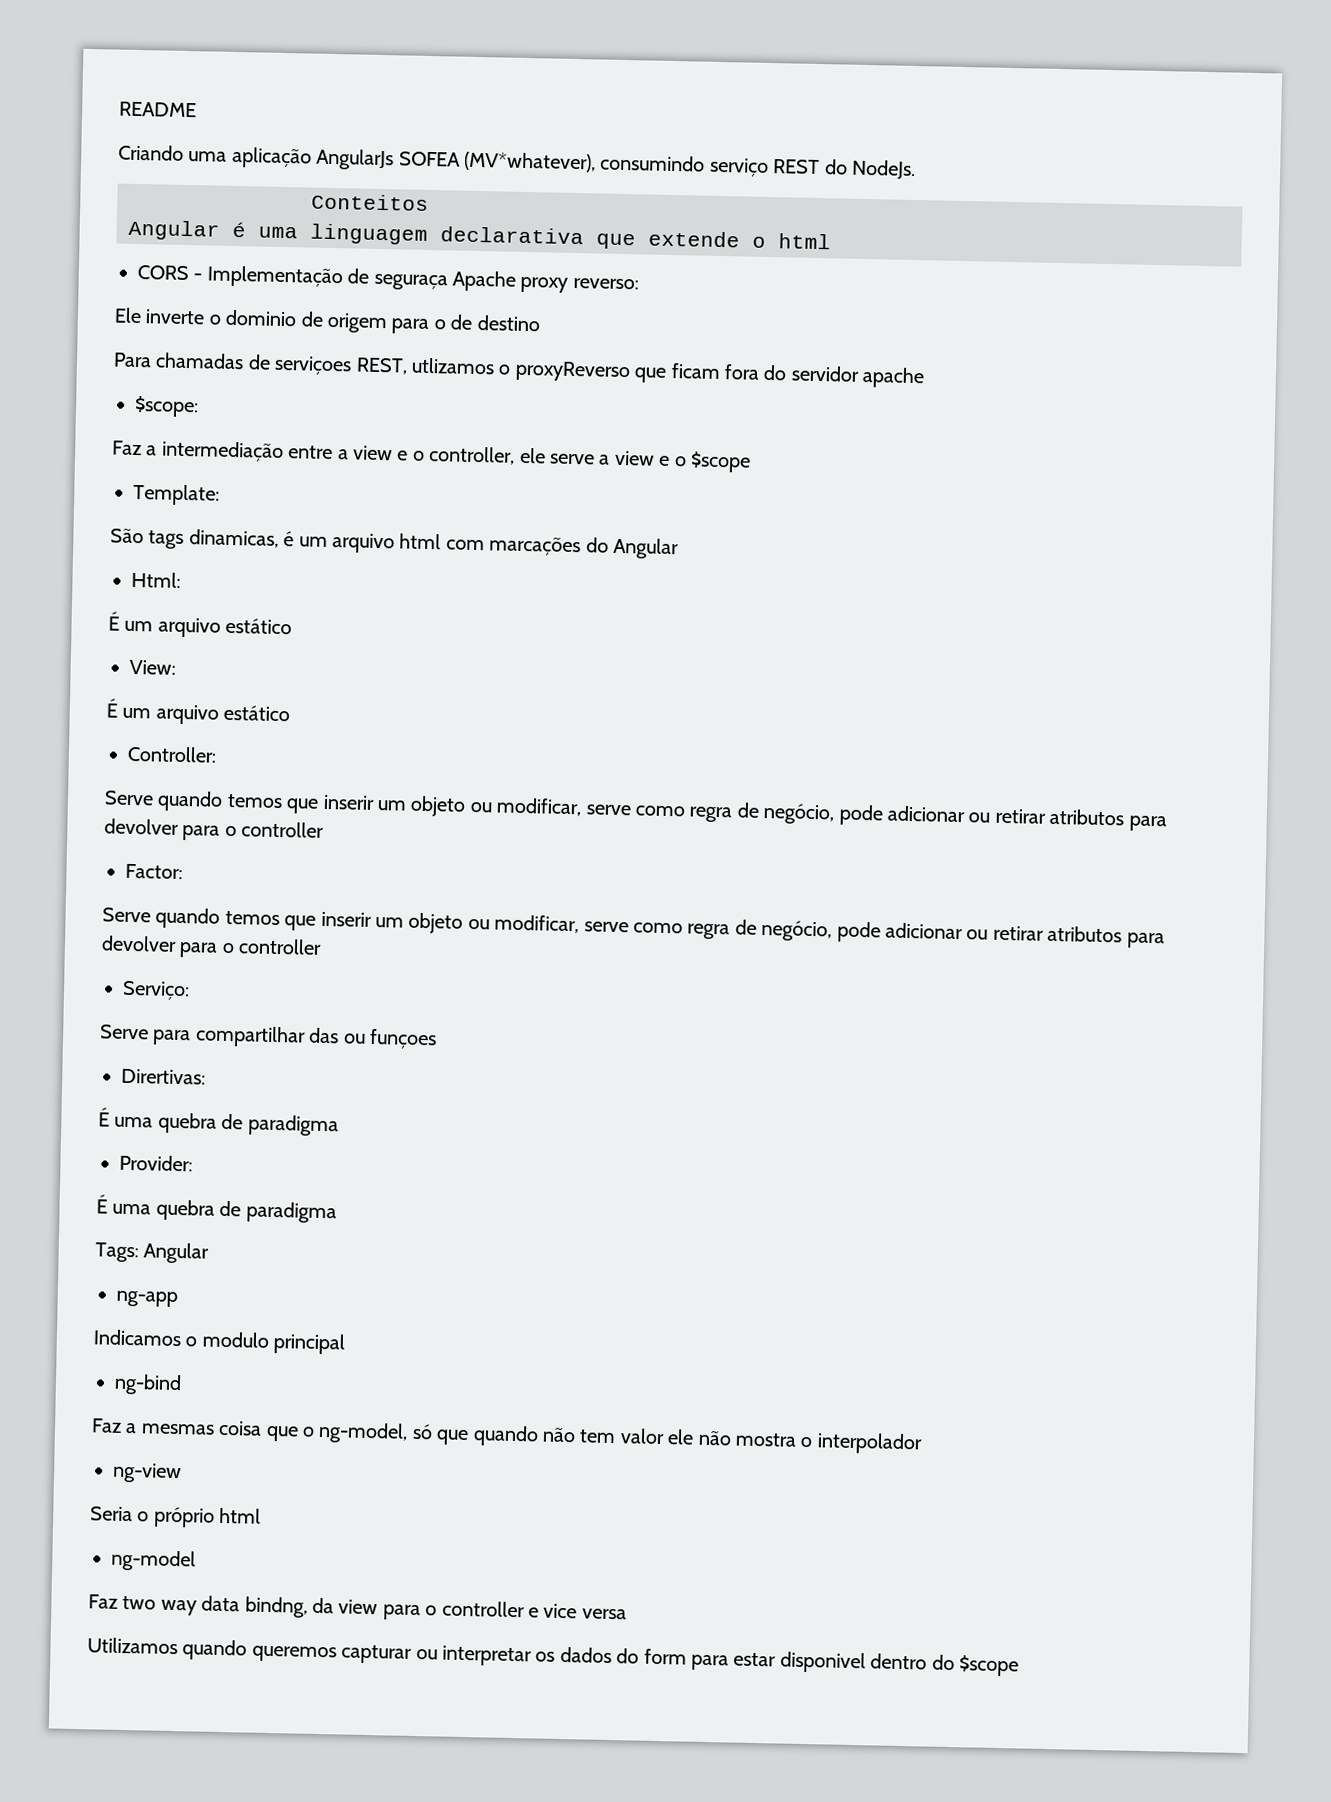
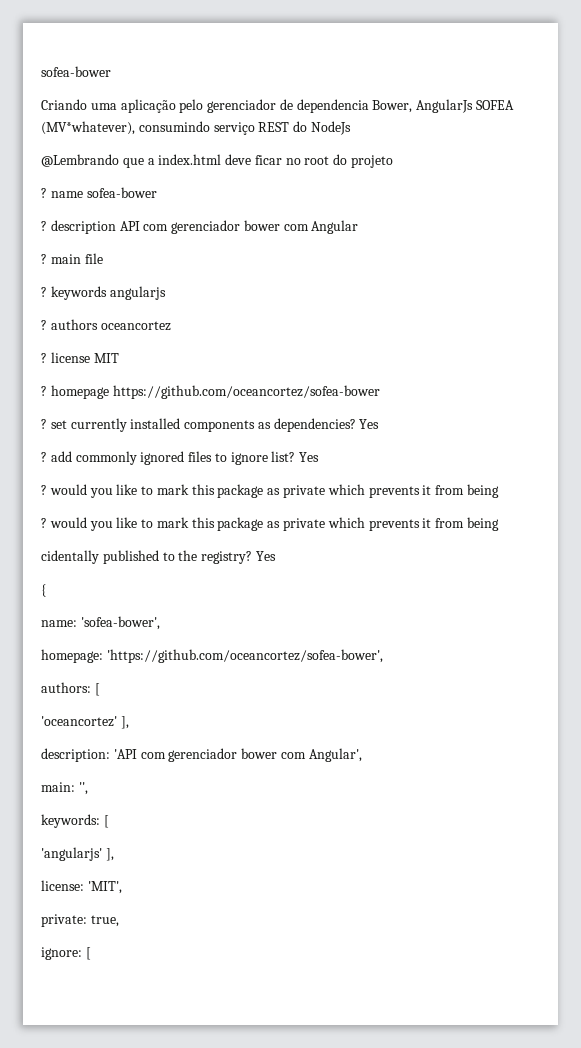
[119,101,197,118] README -> [41,66,111,77] sofea-bower
(312, 157) none -> [179,99,413,113] pelo gerenciador de dependencia Bower,
[850,159,916,180] [311,193,429,211] [128,219,831,250] [137,265,639,293] [114,307,541,335] [113,352,926,389] [134,395,199,418] [112,440,751,473] [133,483,220,506] [110,528,679,560] [131,571,181,588] [108,611,293,638] [129,659,176,675] [106,698,291,725] [127,745,217,763] [104,790,1167,832] [104,818,325,841] [125,863,183,880] [102,907,1165,949] [101,935,323,958] [122,980,190,1001] [100,1024,437,1050] [121,1068,206,1085] [98,1107,339,1137] [119,1154,193,1172] [96,1194,337,1224] [95,1242,210,1264] [116,1290,178,1308] [93,1329,347,1355] [114,1373,182,1396] [91,1418,923,1455] [112,1462,182,1484] [90,1506,262,1528] [111,1549,196,1572] [88,1594,627,1621] [87,1637,1019,1677] NodeJs. // Conteitos // Angular é uma linguagem declarativa que extende o html // CORS - Implementação de seguraça Apache proxy reverso: // Ele inverte o dominio de origem para o de destino // Para chamadas de serviçoes REST, utlizamos o proxyReverso que ficam fora do servidor apache // $scope: // Faz a intermediação entre a view e o controller, ele serve a view e o $scope // Template: // São tags dinamicas, é um arquivo html com marcações do Angular // Html: // É um arquivo estático // View: // É um arquivo estático // Controller: // Serve quando temos que inserir um objeto ou modificar, serve como regra de negócio, pode adicionar ou retirar atributos para devolver para o controller // Factor: // Serve quando temos que inserir um objeto ou modificar, serve como regra de negócio, pode adicionar ou retirar atributos para devolver para o controller // Serviço: // Serve para compartilhar das ou funçoes // Dirertivas: // É uma quebra de paradigma // Provider: // É uma quebra de paradigma // Tags: Angular // ng-app // Indicamos o modulo principal // ng-bind // Faz a mesmas coisa que o ng-model, só que quando não tem valor ele não mostra o interpolador // ng-view // Seria o próprio html // ng-model // Faz two way data bindng, da view para o controller e vice versa // Utilizamos quando queremos capturar ou interpretar os dados do form para estar disponivel dentro do $scope -> [310,121,351,135] [41,154,394,168] [41,187,157,198] [41,220,359,234] [41,253,103,264] [41,286,166,300] [41,319,171,331] [41,352,119,363] [41,385,380,399] [41,418,380,432] [41,451,320,465] [41,484,499,498] [41,517,499,531] [41,550,276,564] [41,584,46,597] [41,616,160,630] [41,649,383,663] [41,682,100,696] [41,716,129,729] [41,748,362,762] [41,782,88,795] [41,814,109,828] [41,847,114,861] [41,880,122,894] [41,914,119,927] [41,947,91,960] NodeJs // @Lembrando que a index.html deve ficar no root do projeto // ? name sofea-bower // ? description API com gerenciador bower com Angular // ? main file // ? keywords angularjs // ? authors oceancortez // ? license MIT // ? homepage https://github.com/oceancortez/sofea-bower // ? set currently installed components as dependencies? Yes // ? add commonly ignored files to ignore list? Yes // ? would you like to mark this package as private which prevents it from being // ? would you like to mark this package as private which prevents it from being // cidentally published to the registry? Yes // { // name: 'sofea-bower', // homepage: 'https://github.com/oceancortez/sofea-bower', // authors: [ // 'oceancortez' ], // description: 'API com gerenciador bower com Angular', // main: '', // keywords: [ // 'angularjs' ], // license: 'MIT', // private: true, // ignore: [

